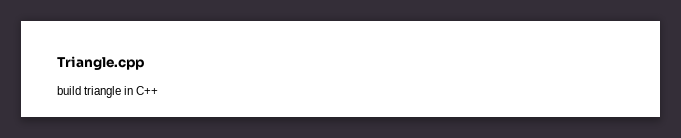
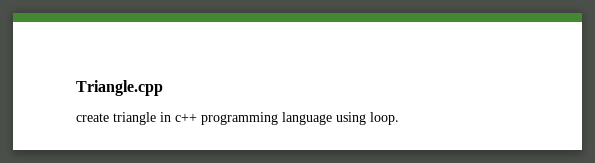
[57,86,81,95] build -> [76,113,109,122] create
[136,86,159,95] C++ -> [175,112,399,125] c++ programming language using loop.

